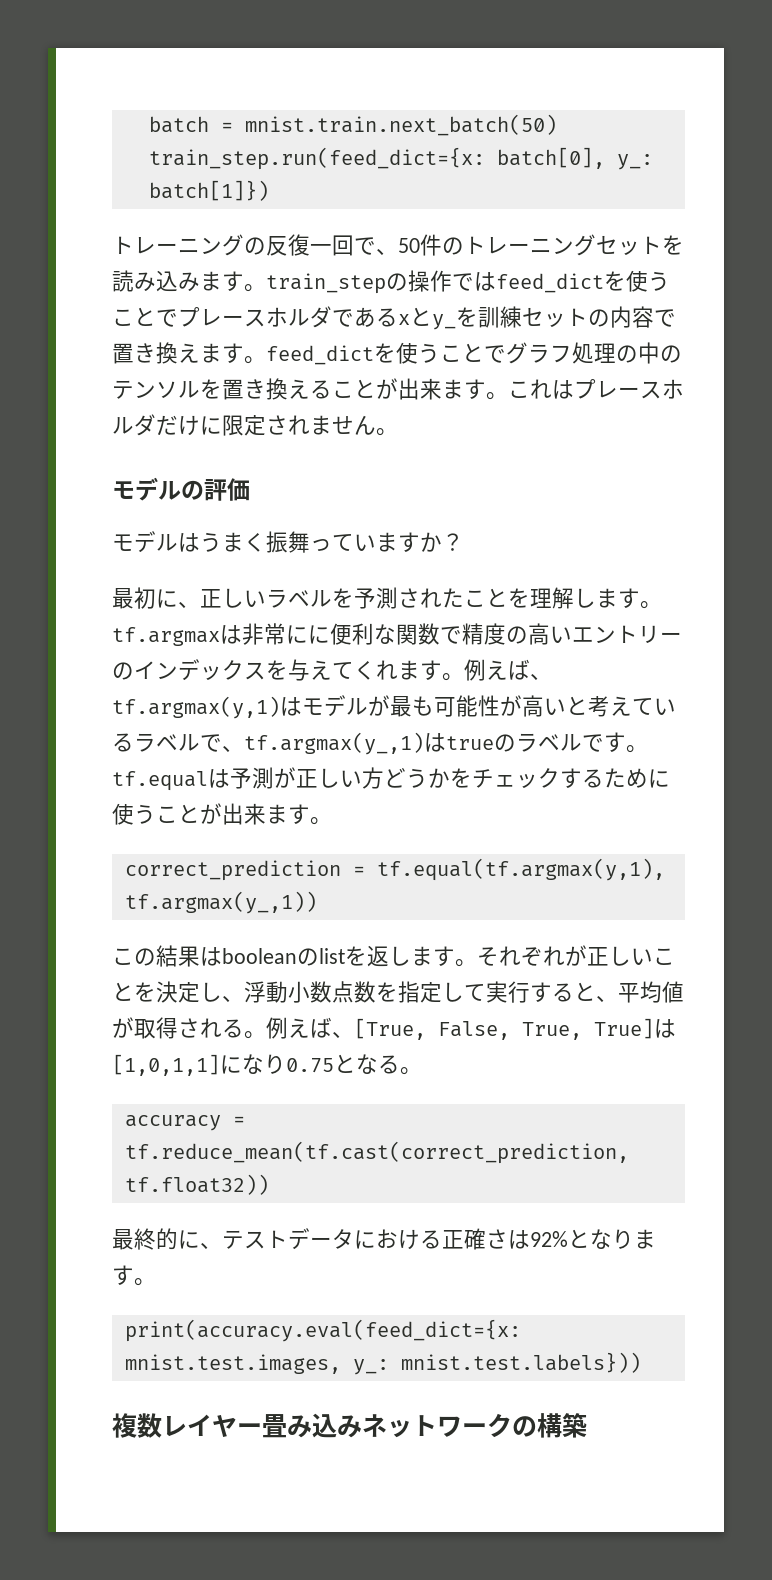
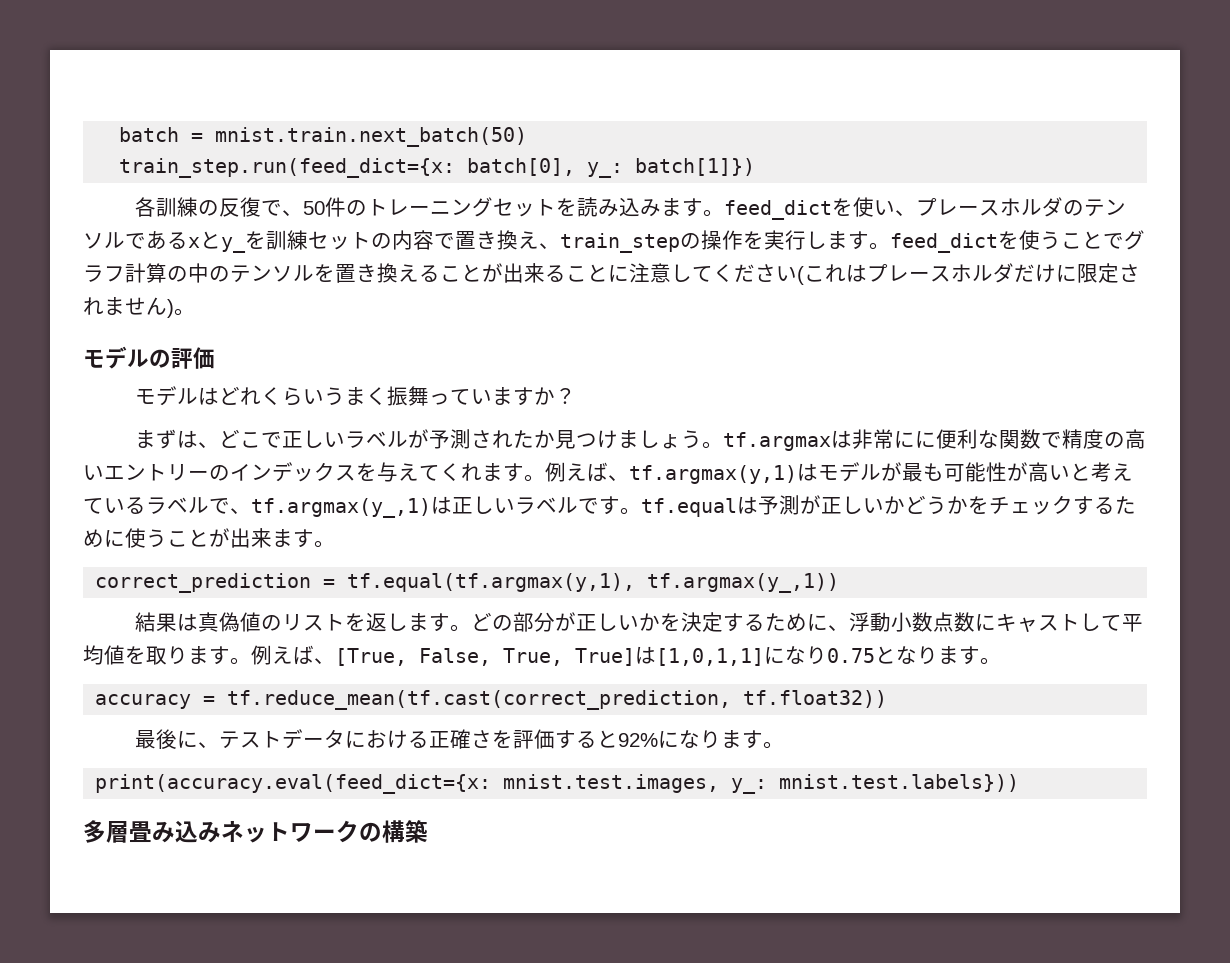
[112,234,354,256] トレーニングの反復一回 -> [135,197,262,217] 各訓練の反復
[266,270,670,294] [112,306,332,328] train_stepの操作ではfeed_dictを使うことでプレースホルダ -> [724,197,1127,220] [83,232,125,249] feed_dictを使い、プレースホルダのテンソル
(200, 353) none -> [539,230,827,253] 、train_stepの操作を実行し
[572,342,616,364] 処理 -> [125,263,167,283] 計算
[442,379,508,400] ます。 -> [545,263,804,285] ることに注意してください(
(376, 425) none -> [167,299,174,318] )
(200, 542) none -> [219,386,325,406] どれくらい
[112,587,354,609] 最初に、正しいラベルを -> [135,429,430,449] まずは、どこで正しいラベルが
[464,587,640,609] ことを理解します -> [534,430,703,449] か見つけましょう
[446,734,516,752] trueの -> [452,496,515,514] 正しい
[362,767,384,789] 方 -> [884,496,905,514] か
[112,945,675,967] [112,981,684,1003] [112,1017,244,1039] この結果はbooleanのlistを返します。それぞれが正しいことを決定し、浮動小数点数を指定して実行すると、平均値が取得される -> [135,612,1144,632] [83,645,230,665] 結果は真偽値のリストを返します。どの部分が正しいかを決定するために、浮動小数点数にキャストして平均値を取ります
[378,1055,400,1074] る -> [917,646,980,665] ります
[134,1228,178,1250] 終的 -> [156,729,178,749] 後
[508,1229,590,1249] は92%と -> [492,729,680,749] を評価すると92%に
[112,1413,262,1438] 複数レイヤー -> [83,820,129,843] 多層

